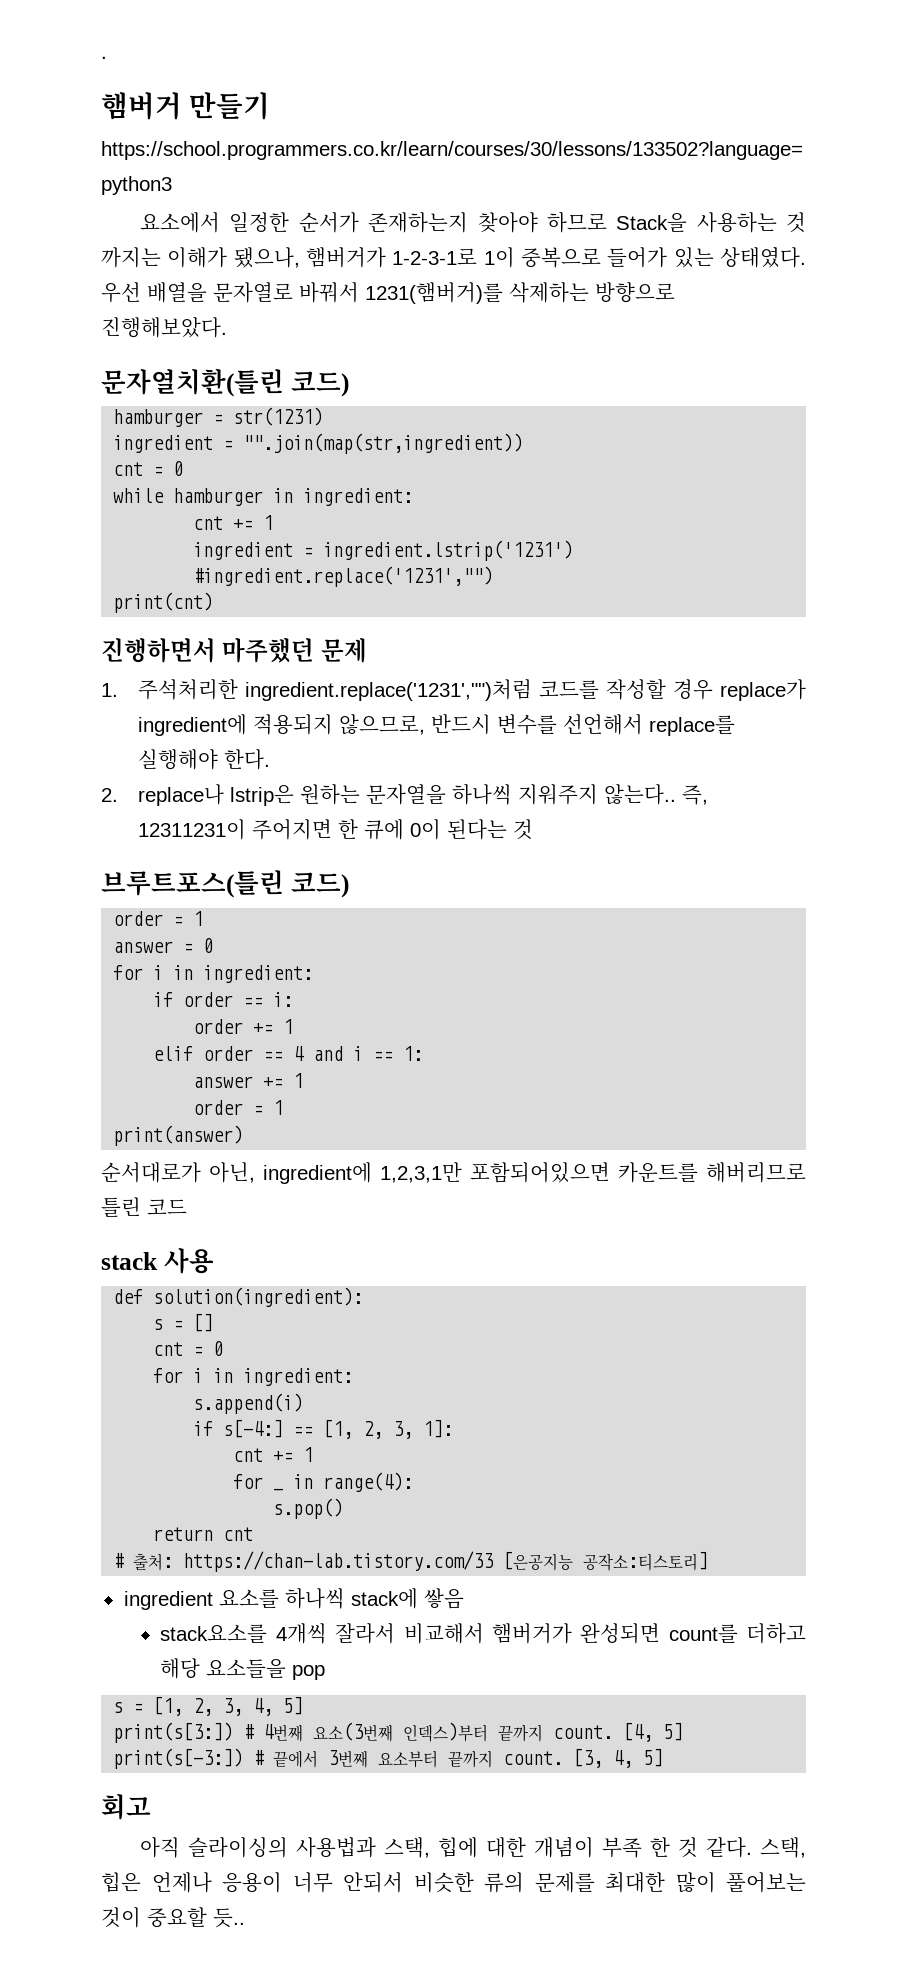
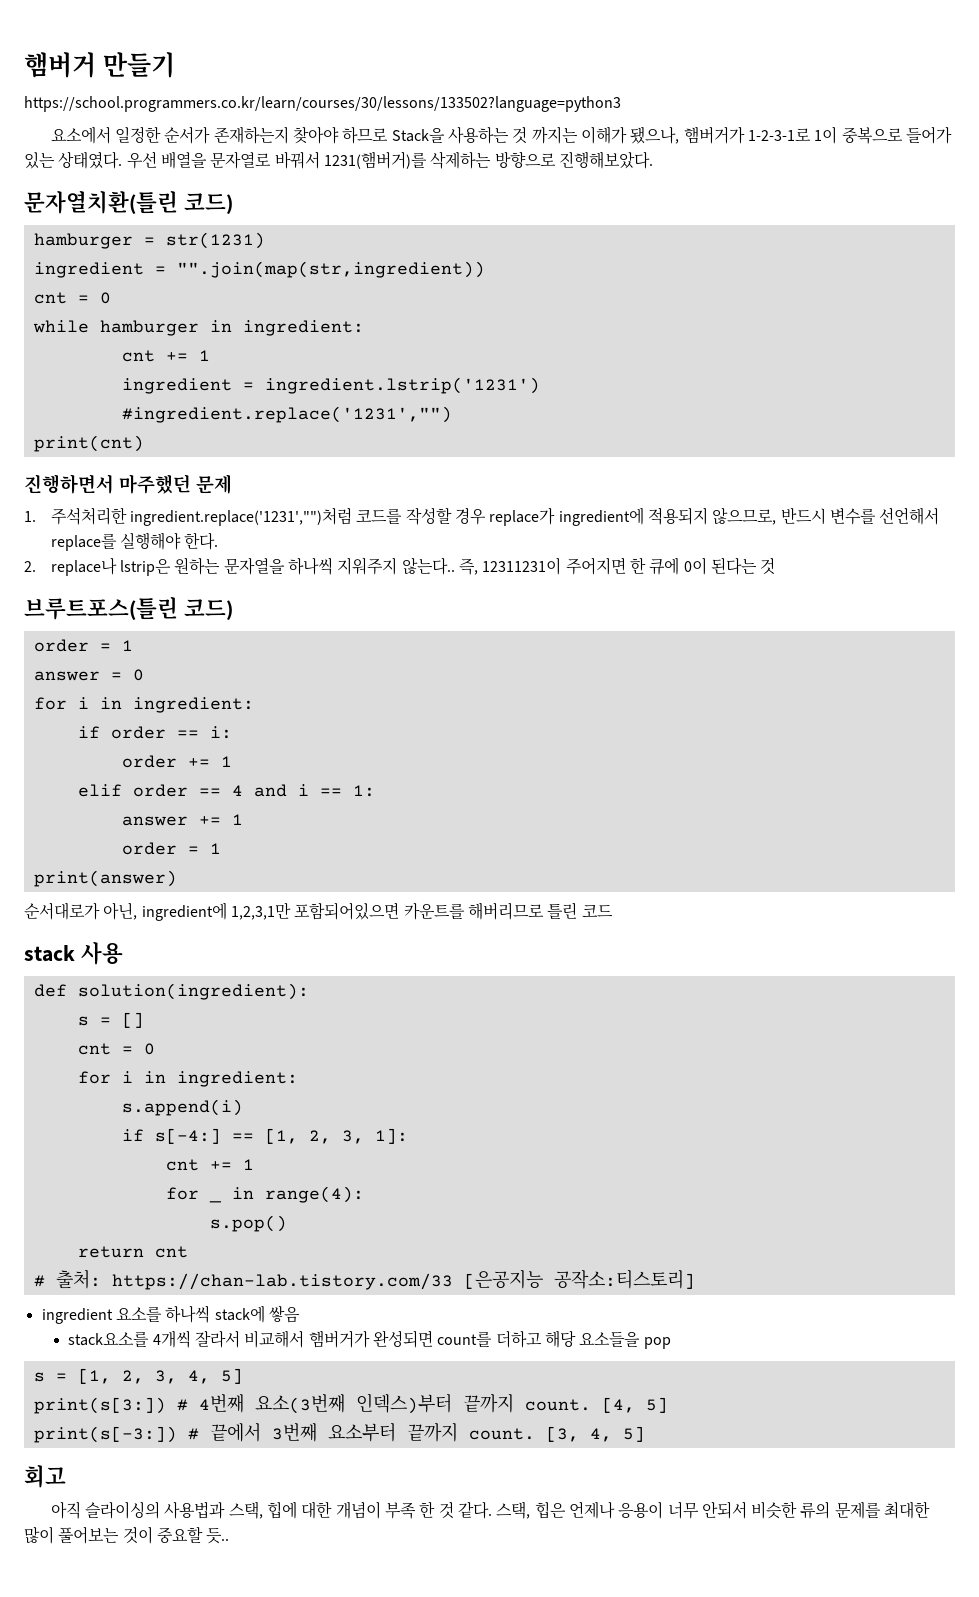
[101,56,107,59] . // -> (24, 65) none

